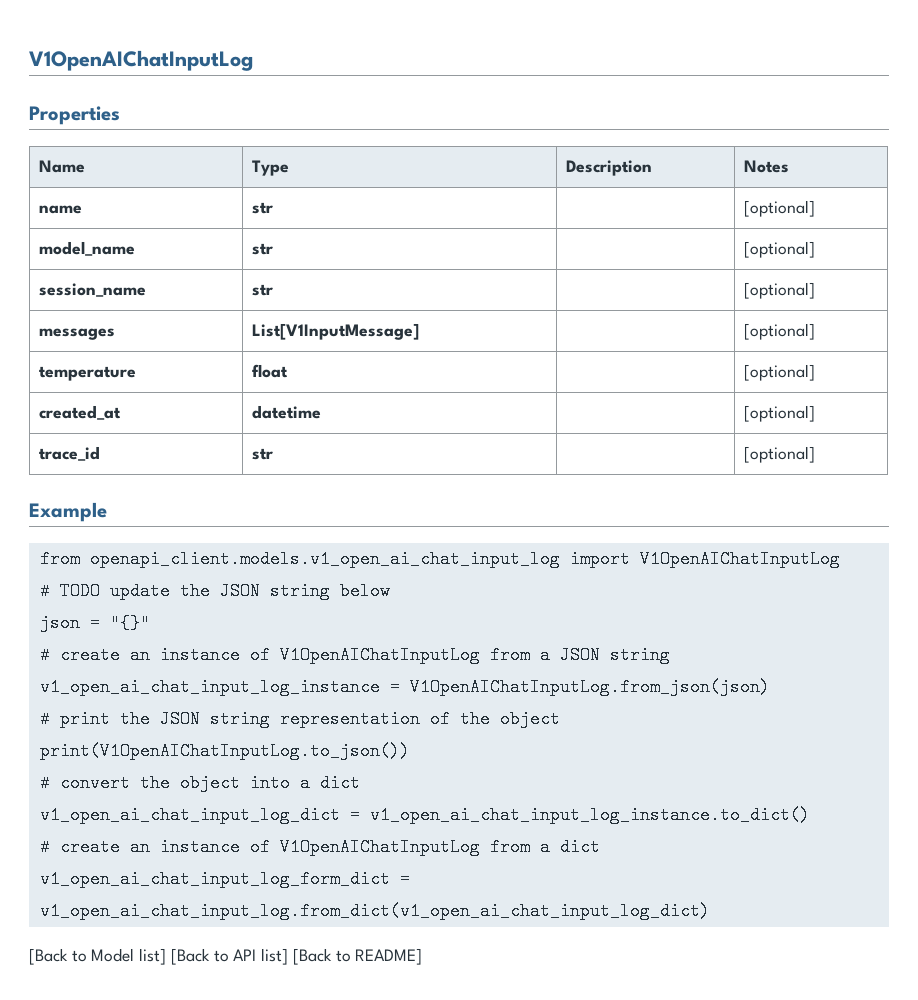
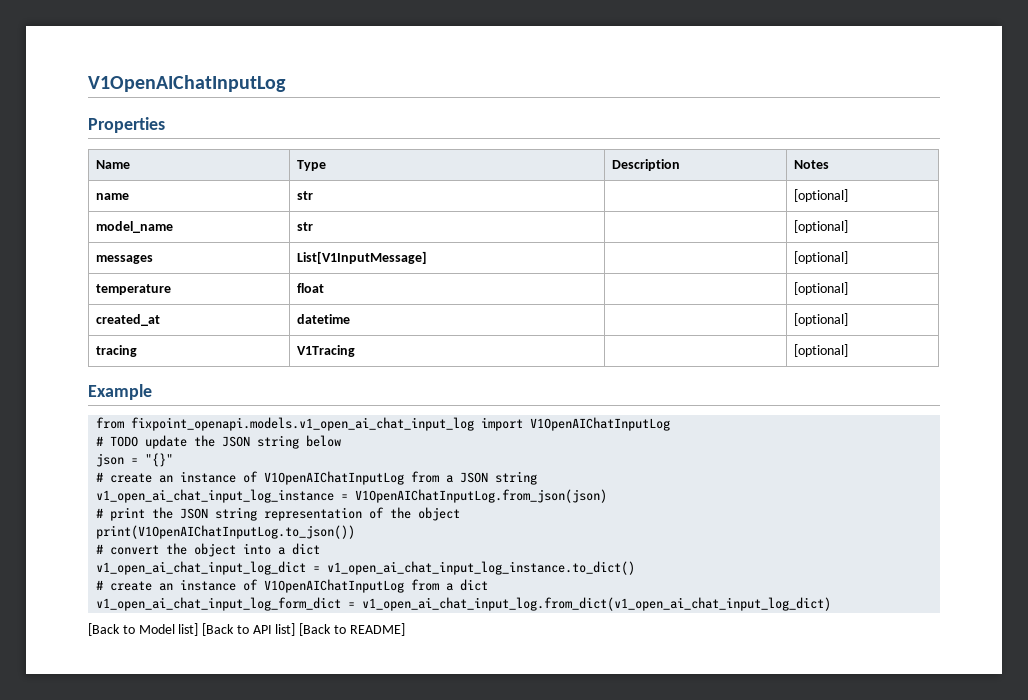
[38,283,146,297] [251,284,273,296] [743,282,815,299] // session_name | str | | [optional] -> (849, 226) none
[38,446,100,461] [251,448,273,460] trace_id | str -> [96,345,138,357] [297,345,356,357] tracing | V1Tracing
[89,550,560,568] openapi_client.models.v1_open_ai_chat_input_log -> [131,417,475,431] fixpoint_openapi.models.v1_open_ai_chat_input_log

